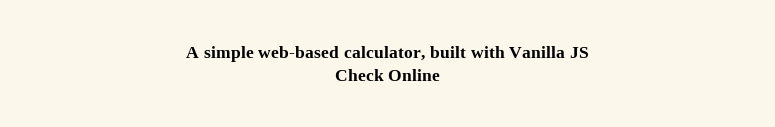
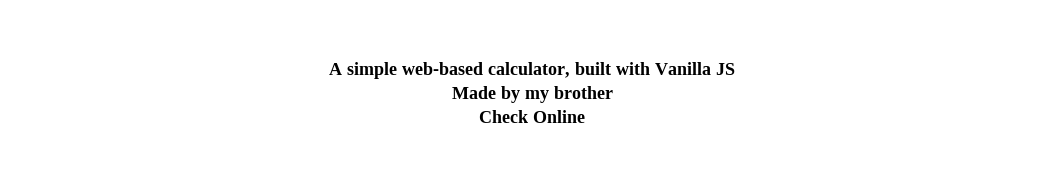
(590, 52) none -> [451,86,613,103] // Made by my brother

